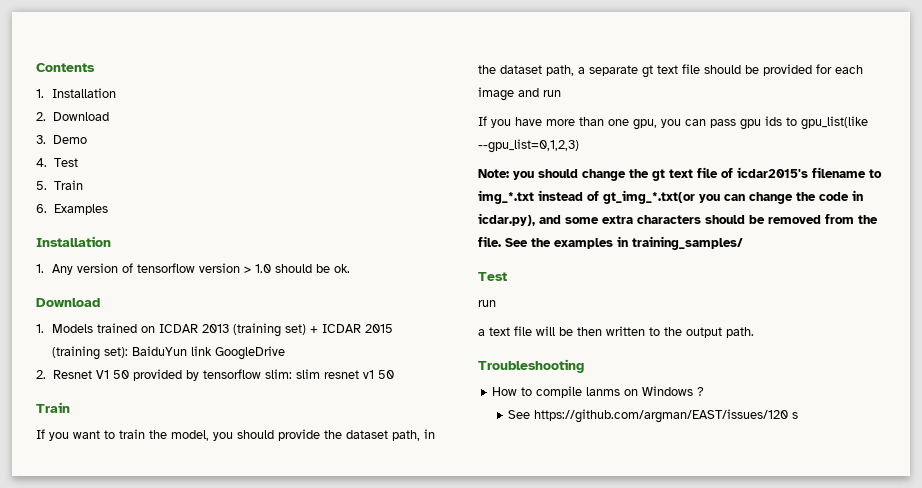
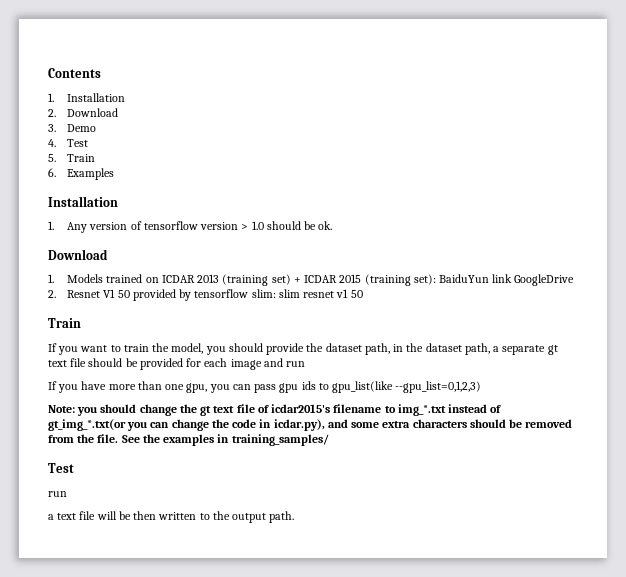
[478,359,584,373] [492,386,705,398] [508,409,799,423] // Troubleshooting // How to compile lanms on Windows ? // See https://github.com/argman/EAST/issues/120 s -> (295, 517) none

